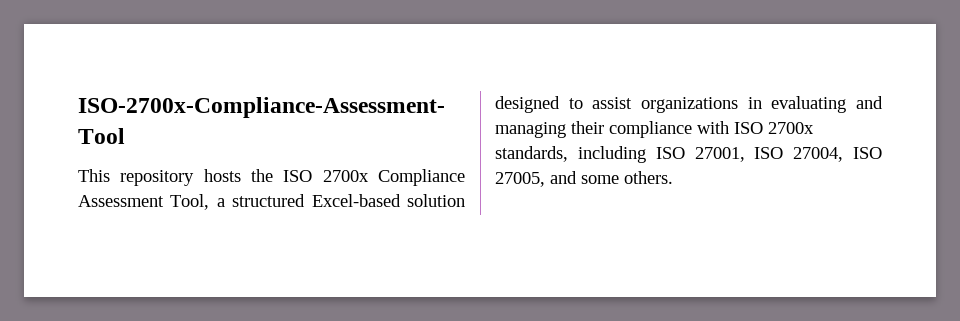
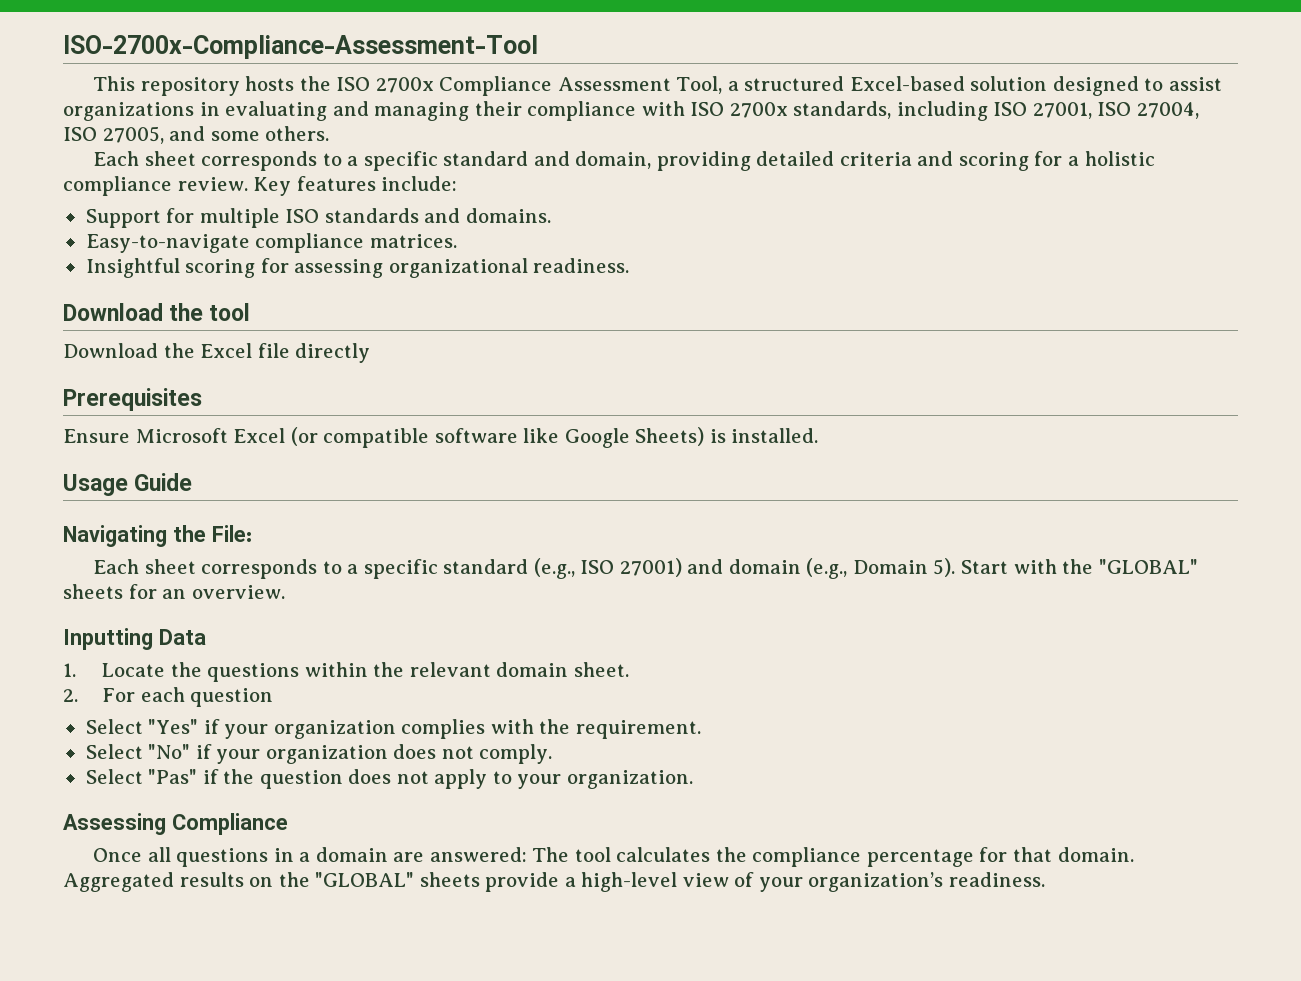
(673, 177) none -> [92,151,1155,171] [63,176,458,196] [85,208,551,228] [85,233,457,253] [85,258,630,278] [63,303,251,321] [63,343,371,363] [63,388,202,411] [63,427,819,448] [63,473,193,496] [63,525,252,547] [92,558,1198,579] [63,584,285,599] [63,628,206,650] [63,662,629,682] [63,687,274,707] [85,719,701,739] [85,744,553,764] [85,769,693,789] [63,813,288,835] [92,847,1134,867] [63,872,1045,892] // Each sheet corresponds to a specific standard and domain, providing detailed criteria and scoring for a holistic compliance review. Key features include: // Support for multiple ISO standards and domains. // Easy-to-navigate compliance matrices. // Insightful scoring for assessing organizational readiness. // Download the tool // Download the Excel file directly // Prerequisites // Ensure Microsoft Excel (or compatible software like Google Sheets) is installed. // Usage Guide // Navigating the File: // Each sheet corresponds to a specific standard (e.g., ISO 27001) and domain (e.g., Domain 5). Start with the "GLOBAL" sheets for an overview. // Inputting Data // 1. Locate the questions within the relevant domain sheet. // 2. For each question // Select "Yes" if your organization complies with the requirement. // Select "No" if your organization does not comply. // Select "Pas" if the question does not apply to your organization. // Assessing Compliance // Once all questions in a domain are answered: The tool calculates the compliance percentage for that domain. Aggregated results on the "GLOBAL" sheets provide a high-level view of your organization’s readiness.

